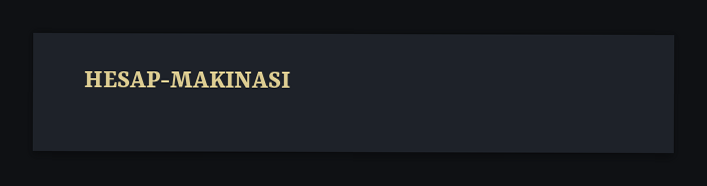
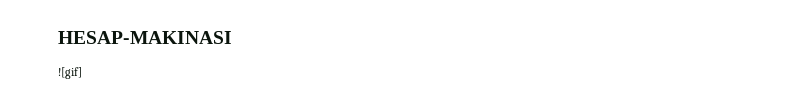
(291, 79) none -> [58,67,82,79] // ![gif]

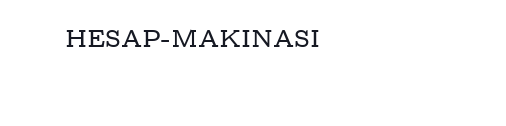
[58,67,82,79] // ![gif] -> (320, 38) none

